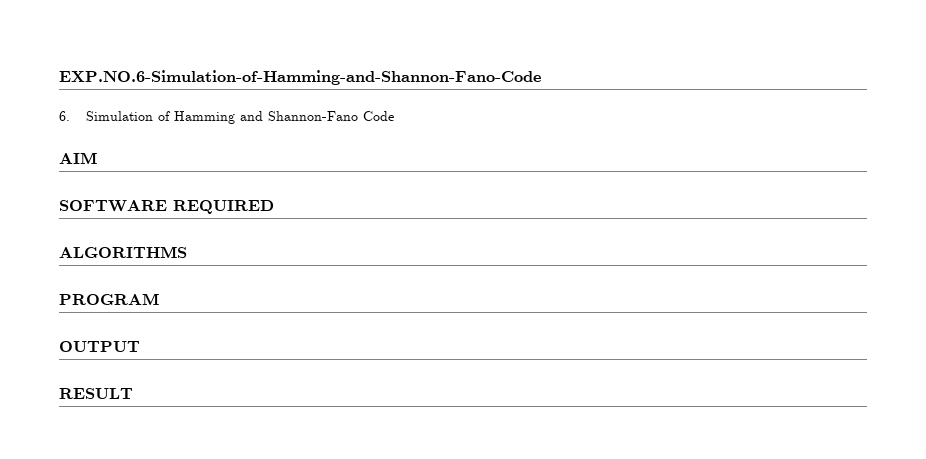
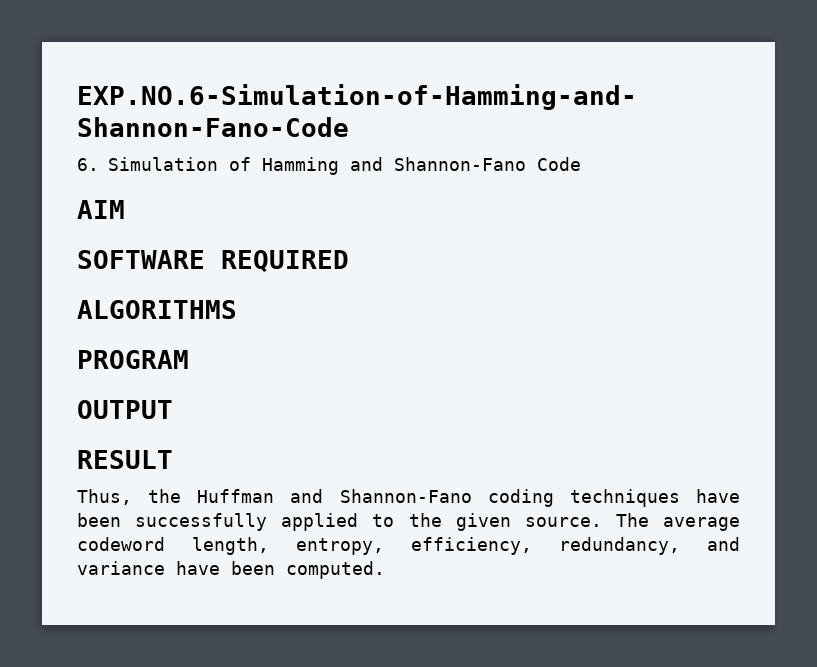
(133, 393) none -> [77,489,740,507] [77,513,740,531] [77,537,740,555] [77,561,385,579] // Thus, the Huffman and Shannon-Fano coding techniques have been successfully applied to the given source. The average codeword length, entropy, efficiency, redundancy, and variance have been computed.

